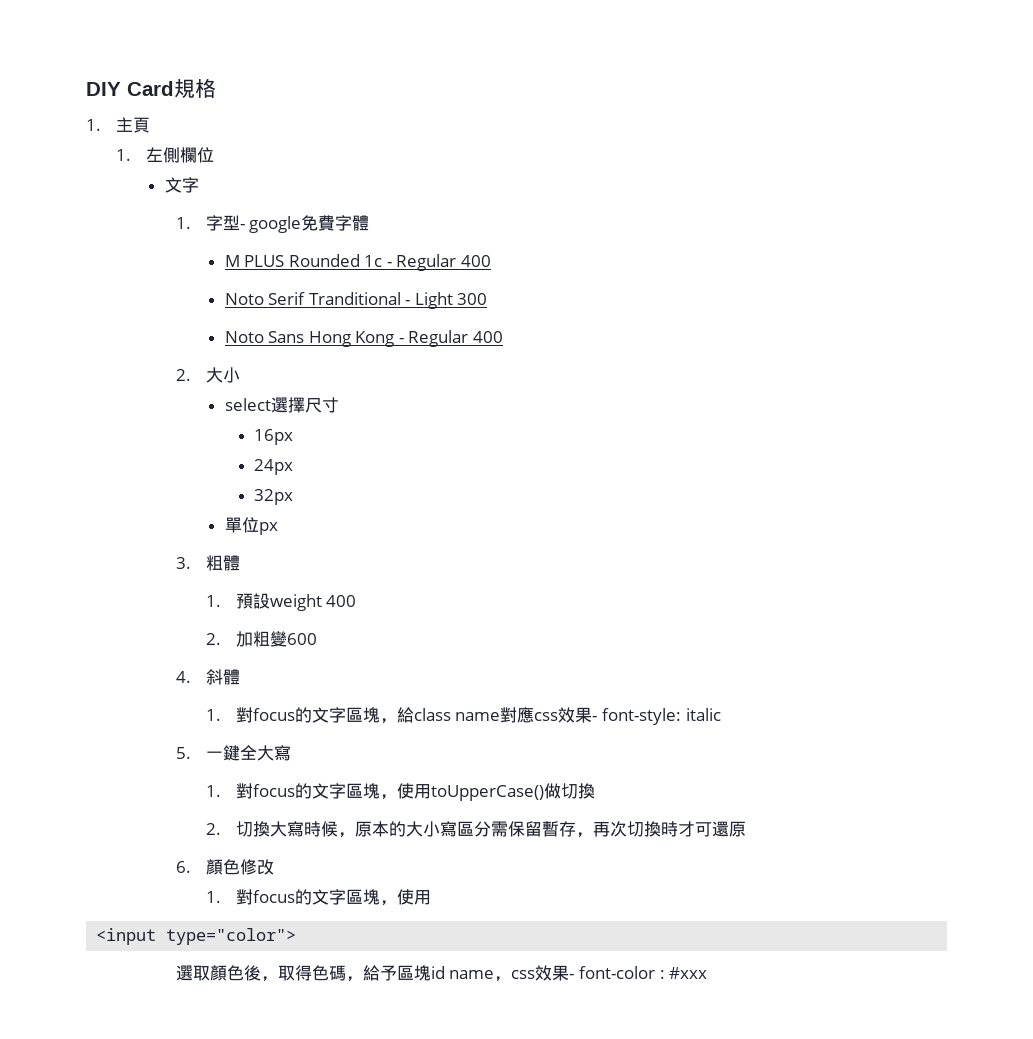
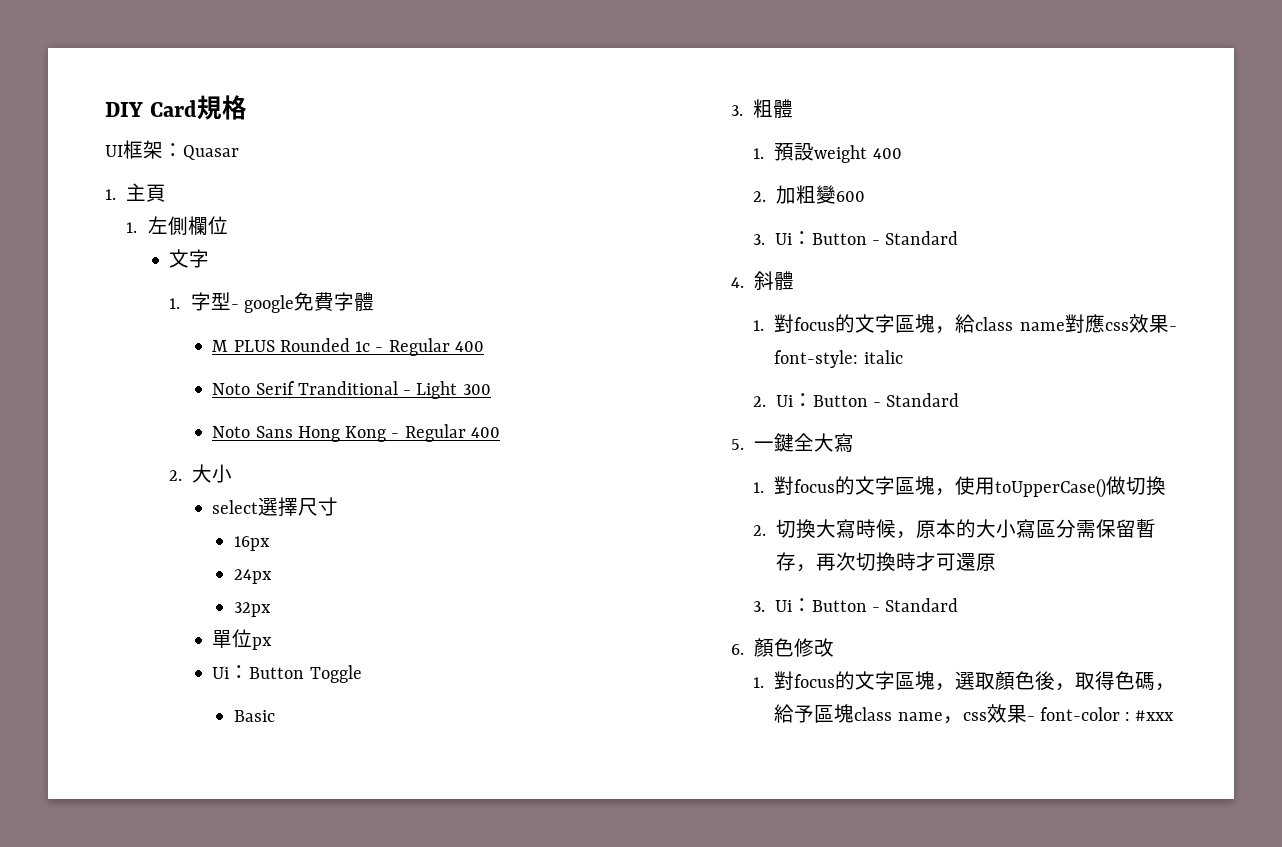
(216, 88) none -> [105,140,239,160] // UI框架：Quasar
(278, 528) none -> [212,665,362,683] [233,710,275,722] // Ui：Button Toggle // Basic
(317, 639) none -> [752,231,959,245] // 3. Ui：Button - Standard
(721, 714) none -> [752,393,960,407] // 2. Ui：Button - Standard
(746, 829) none -> [752,598,959,612] // 3. Ui：Button - Standard
[396,889,431,905] [96,928,297,945] 使用 // <input type="color"> // -> (956, 687) none
[430,966,445,979] id -> [854,707,893,721] class

